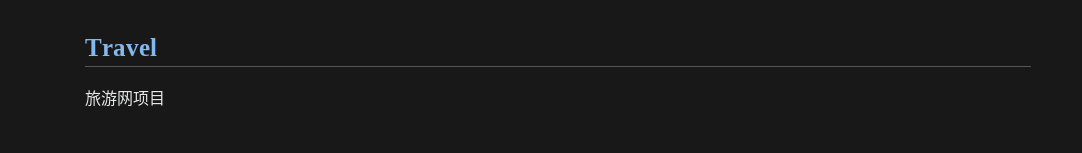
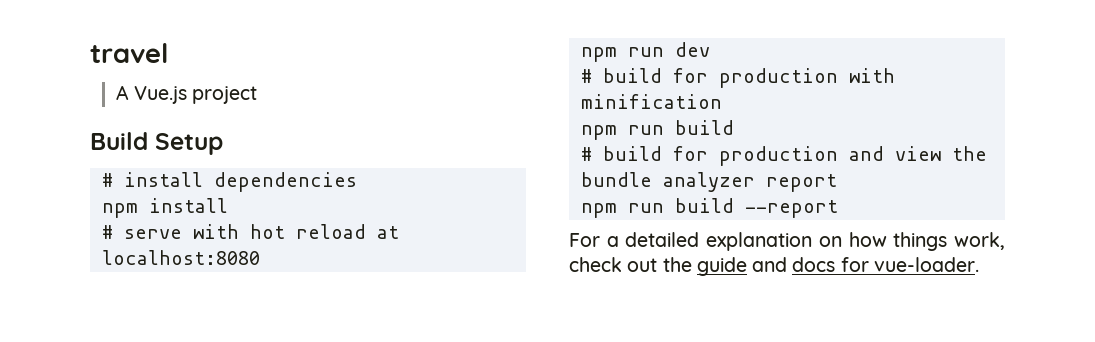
[85,38,157,56] [85,90,165,107] Travel // 旅游网项目 -> [90,43,168,63] [115,85,258,104] [90,132,223,155] [101,172,357,192] [101,198,228,218] [101,224,399,239] [101,250,260,265] [580,42,710,62] [580,68,895,88] [580,94,722,109] [580,120,734,140] [580,146,987,166] [580,172,837,192] [580,198,838,218] [569,232,1005,251] [569,257,979,276] travel // A Vue.js project // Build Setup // # install dependencies // npm install // # serve with hot reload at localhost:8080 // npm run dev // # build for production with minification // npm run build // # build for production and view the bundle analyzer report // npm run build --report // For a detailed explanation on how things work, check out the guide and docs for vue-loader.

